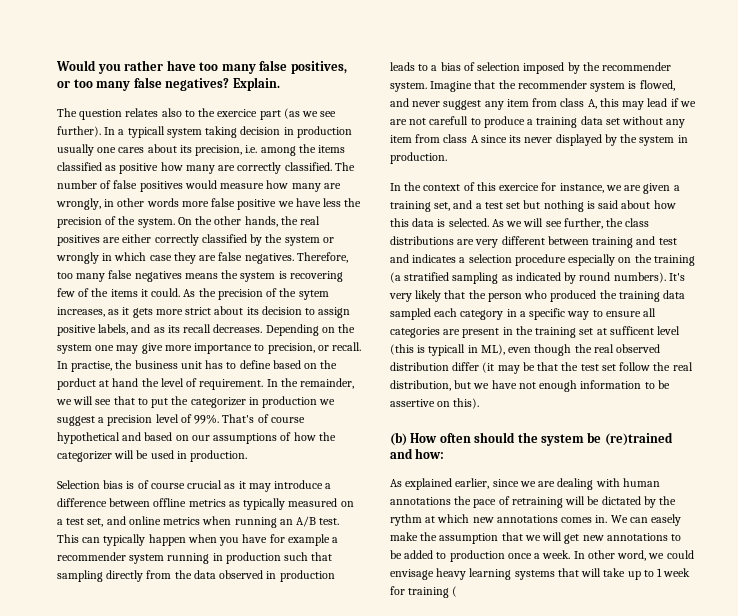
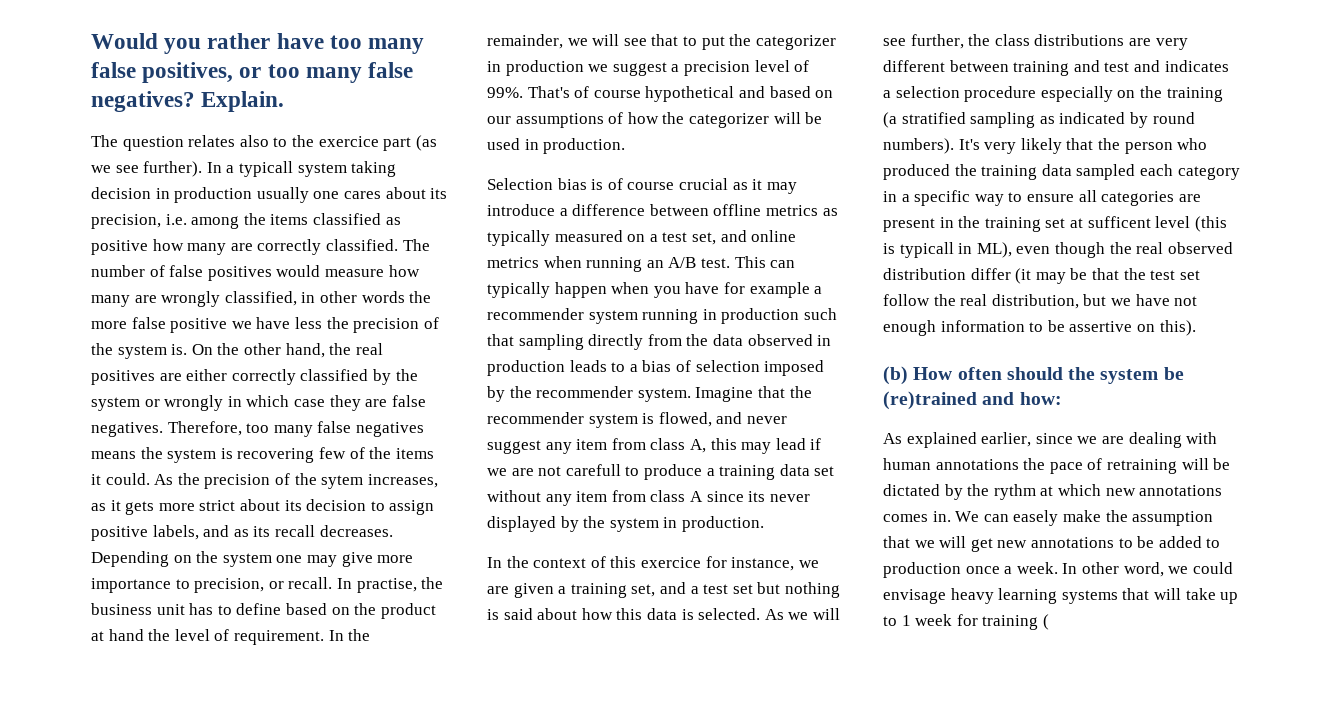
[56,198,101,210] wrongly, -> [161,291,297,307] wrongly classified,
(179, 202) none -> [409,291,432,303] the
[137,218,175,228] system. -> [117,344,188,359] system is.
[244,216,278,227] hands, -> [285,343,325,358] hand,
[57,378,96,390] porduct -> [380,603,436,619] product

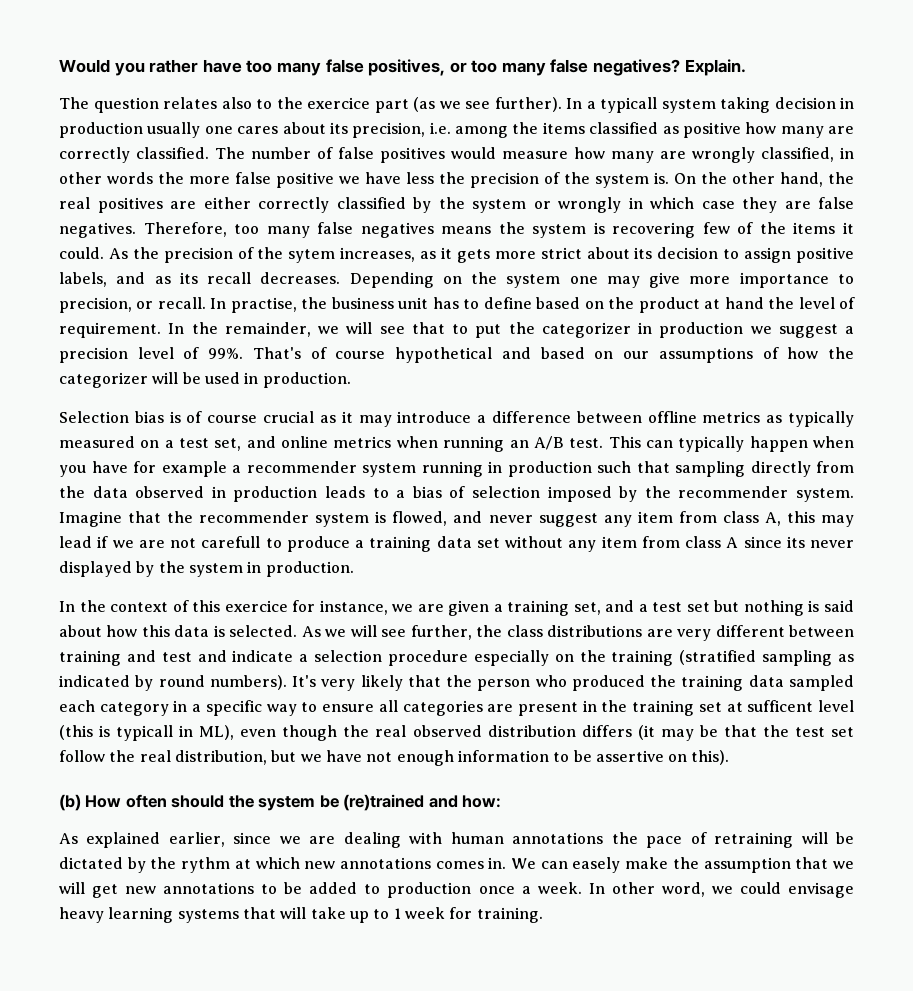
[1164,60,1229,72] indicates -> [232,650,294,662] indicate
[883,112,966,128] (a stratified -> [679,650,757,665] (stratified
[970,268,1011,280] differ -> [581,725,632,737] differs
[982,614,1049,630] training ( -> [476,907,543,923] training.

